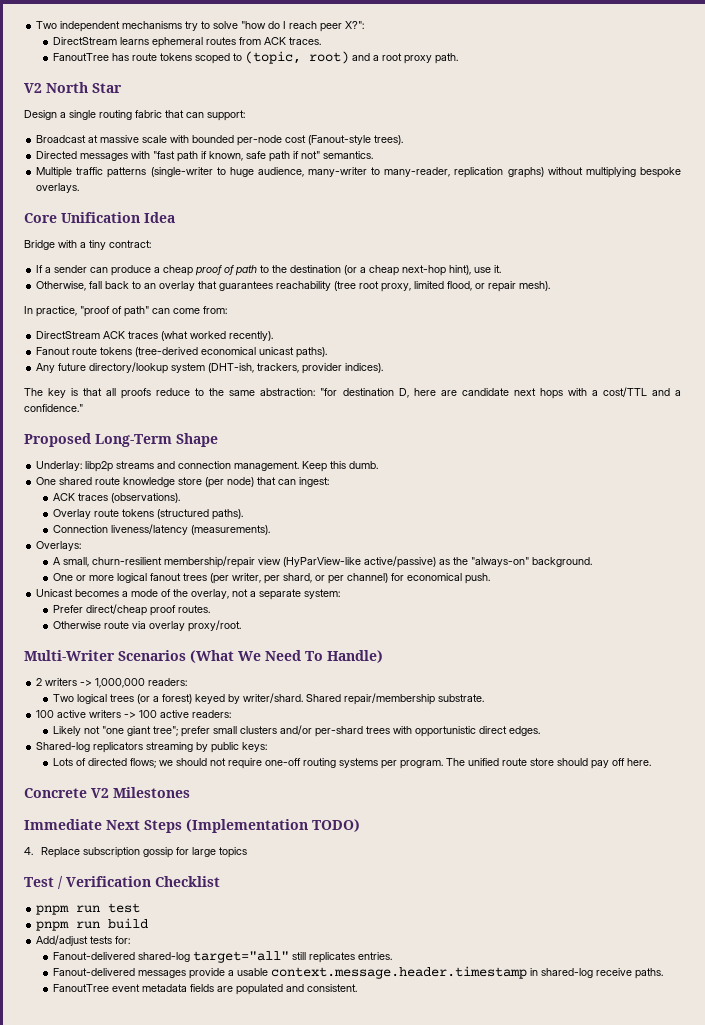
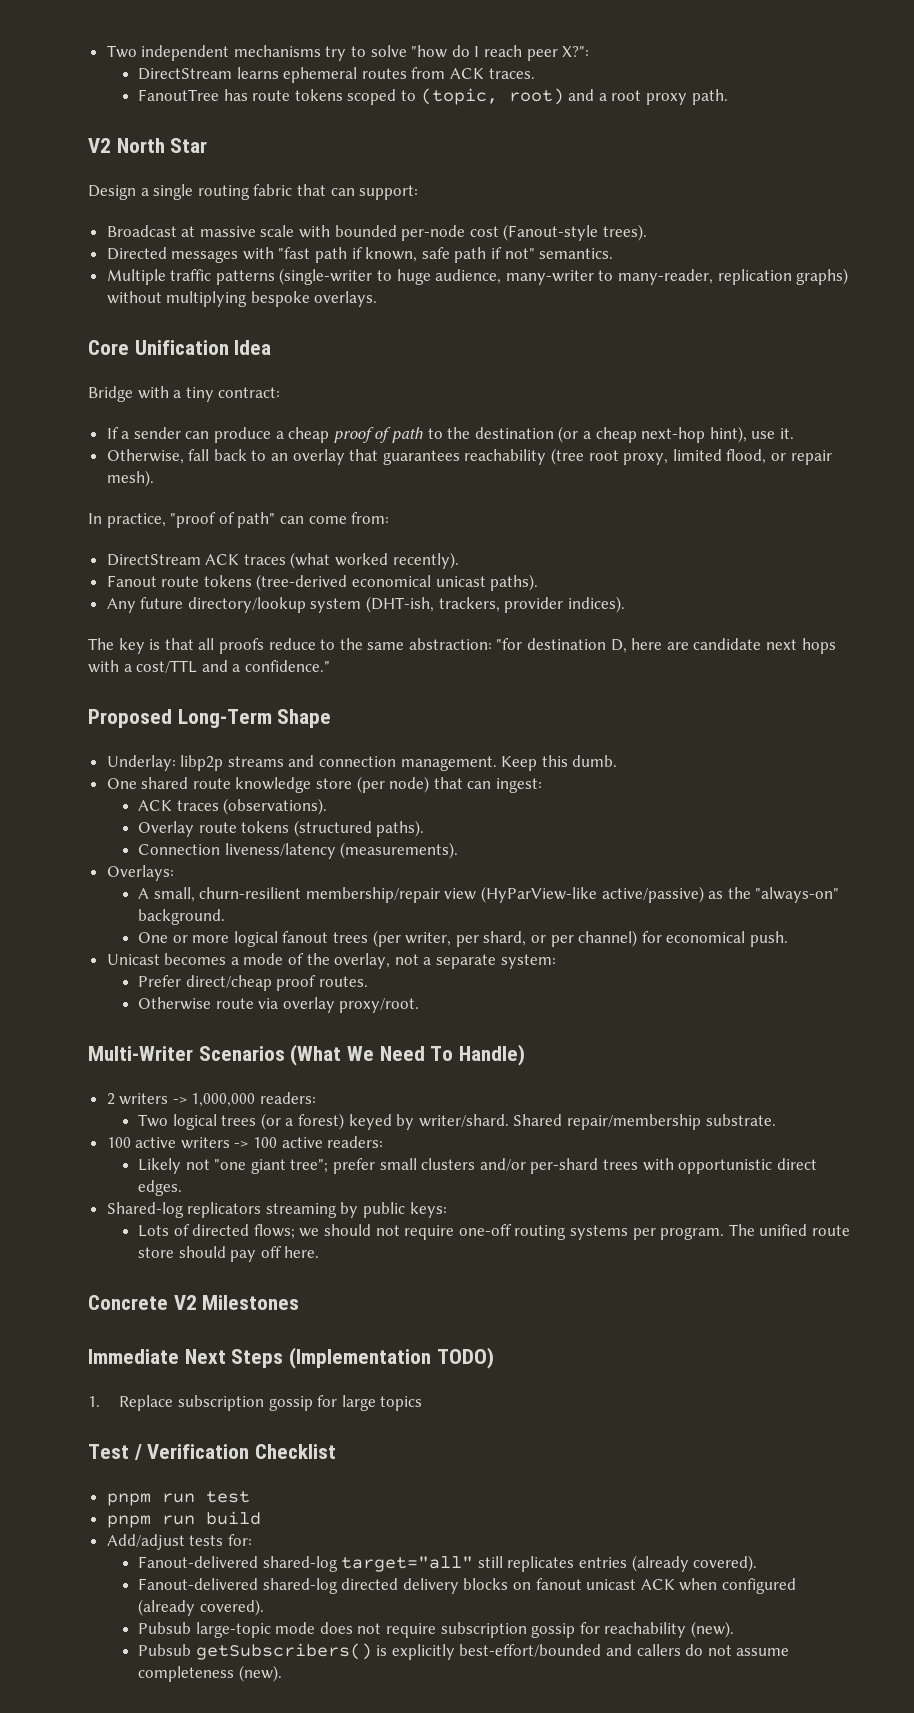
[24,847,33,855] 4. -> [88,1396,100,1407] 1.
[358,952,393,960] [53,966,664,979] [53,984,358,995] entries. // Fanout-delivered messages provide a usable context.message.header.timestamp in shared-log receive paths. // FanoutTree event metadata fields are populated and consistent. -> [579,1555,758,1572] [138,1578,797,1594] [138,1599,264,1616] [138,1621,735,1638] [138,1643,790,1660] [138,1665,282,1682] entries (already covered). // Fanout-delivered shared-log directed delivery blocks on fanout unicast ACK when configured (already covered). // Pubsub large-topic mode does not require subscription gossip for reachability (new). // Pubsub getSubscribers() is explicitly best-effort/bounded and callers do not assume completeness (new).

